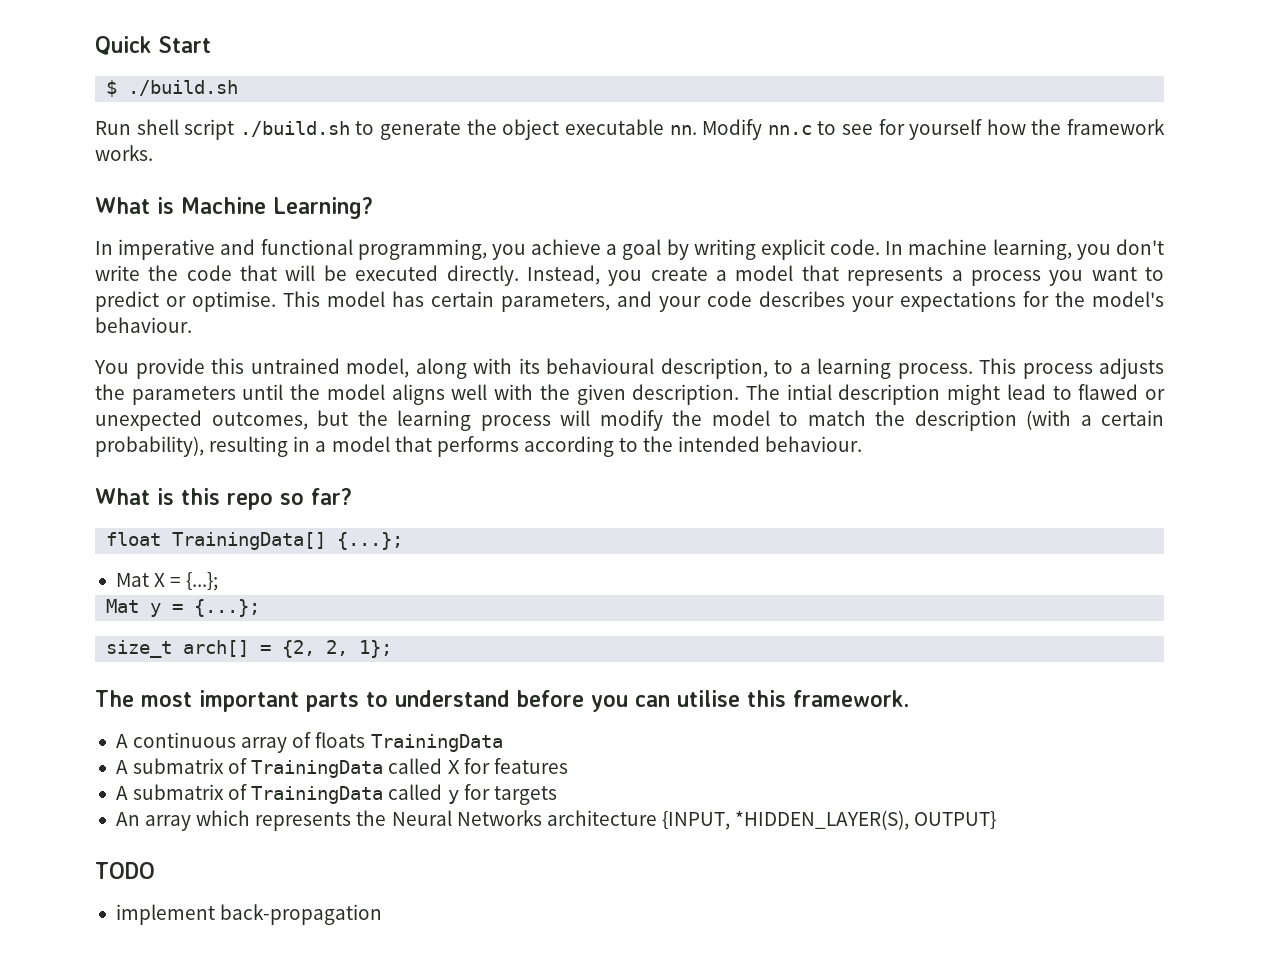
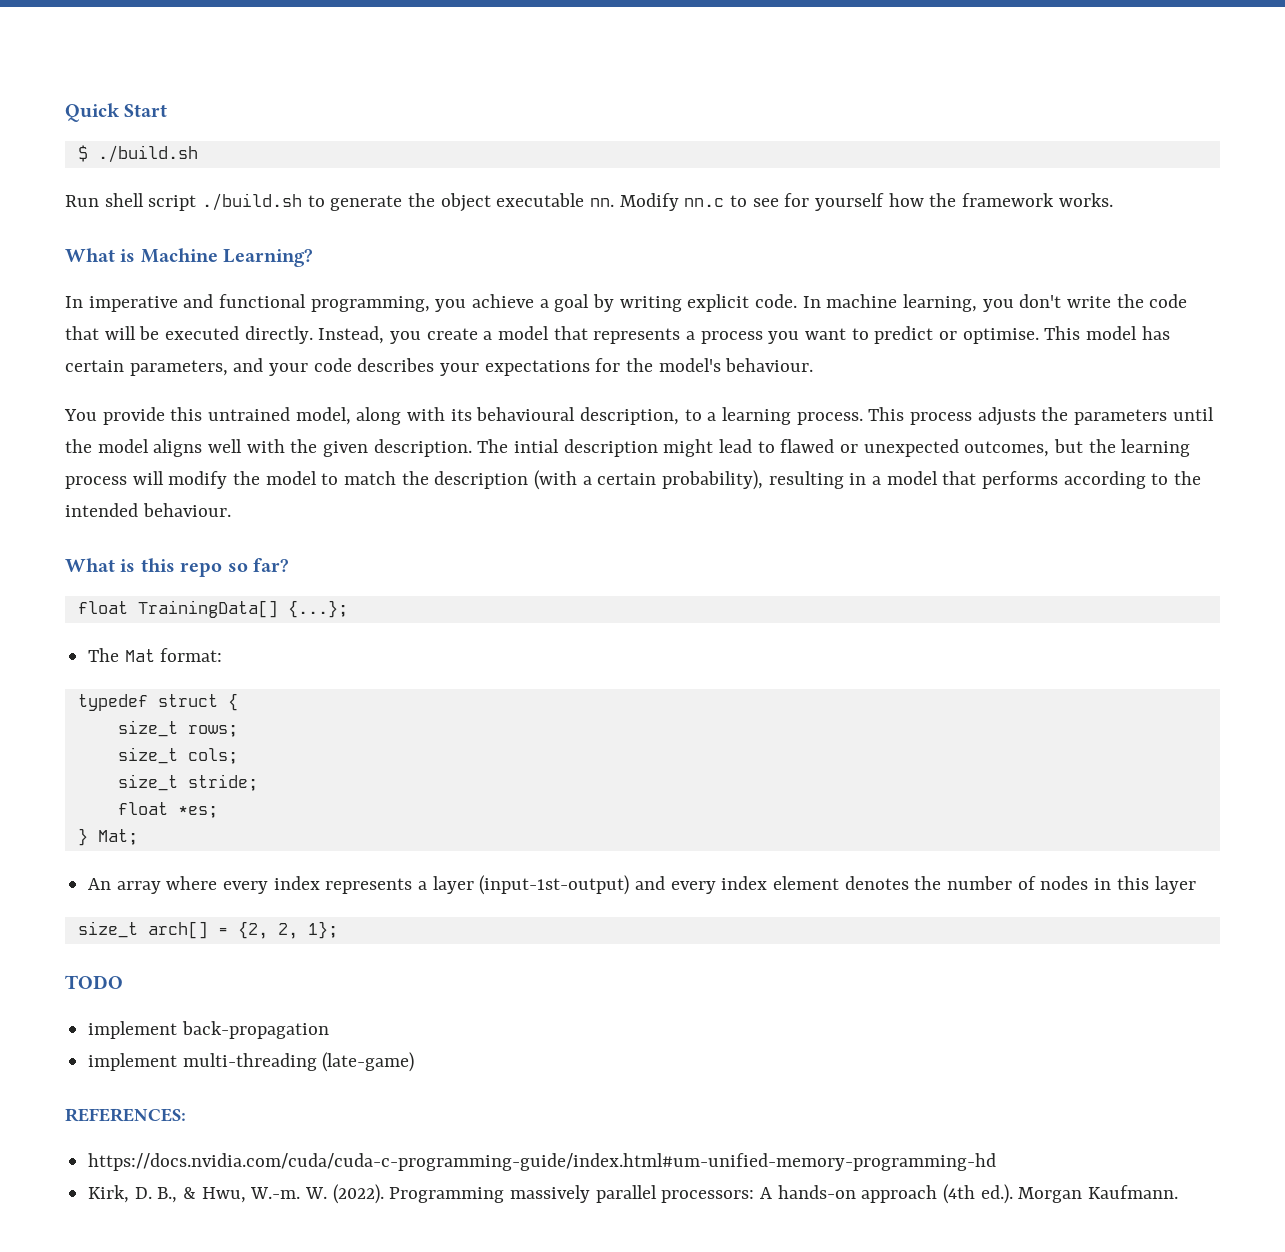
[115,572,219,591] [106,599,261,617] Mat X = {...}; // Mat y = {...}; -> [88,648,223,662] [77,693,238,711] [117,720,238,737] [117,747,238,764] [117,774,258,791] [117,802,218,818] [77,828,138,846] [88,875,1196,895] The Mat format: // typedef struct { // size_t rows; // size_t cols; // size_t stride; // float *es; // } Mat; // An array where every index represents a layer (input-1st-output) and every index element denotes the number of nodes in this layer
[95,690,909,712] [115,732,503,753] [115,758,568,778] [115,784,557,805] [115,810,997,831] [95,862,155,879] [115,904,383,925] The most important parts to understand before you can utilise this framework. // A continuous array of floats TrainingData // A submatrix of TrainingData called X for features // A submatrix of TrainingData called y for targets // An array which represents the Neural Networks architecture {INPUT, *HIDDEN_LAYER(S), OUTPUT} // TODO // implement back-propagation -> [65,975,123,989] [88,1021,329,1039] [88,1052,415,1072] [65,1108,186,1122] [88,1153,997,1171] [88,1184,1179,1204] TODO // implement back-propagation // implement multi-threading (late-game) // REFERENCES: // https://docs.nvidia.com/cuda/cuda-c-programming-guide/index.html#um-unified-memory-programming-hd // Kirk, D. B., & Hwu, W.-m. W. (2022). Programming massively parallel processors: A hands-on approach (4th ed.). Morgan Kaufmann.

